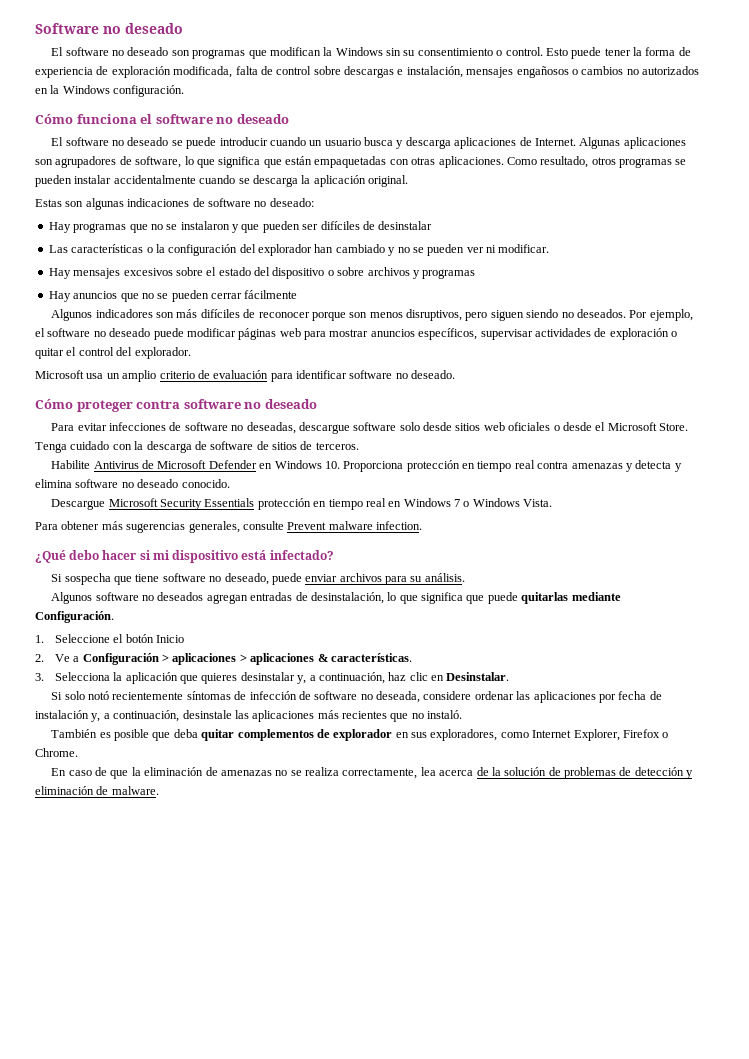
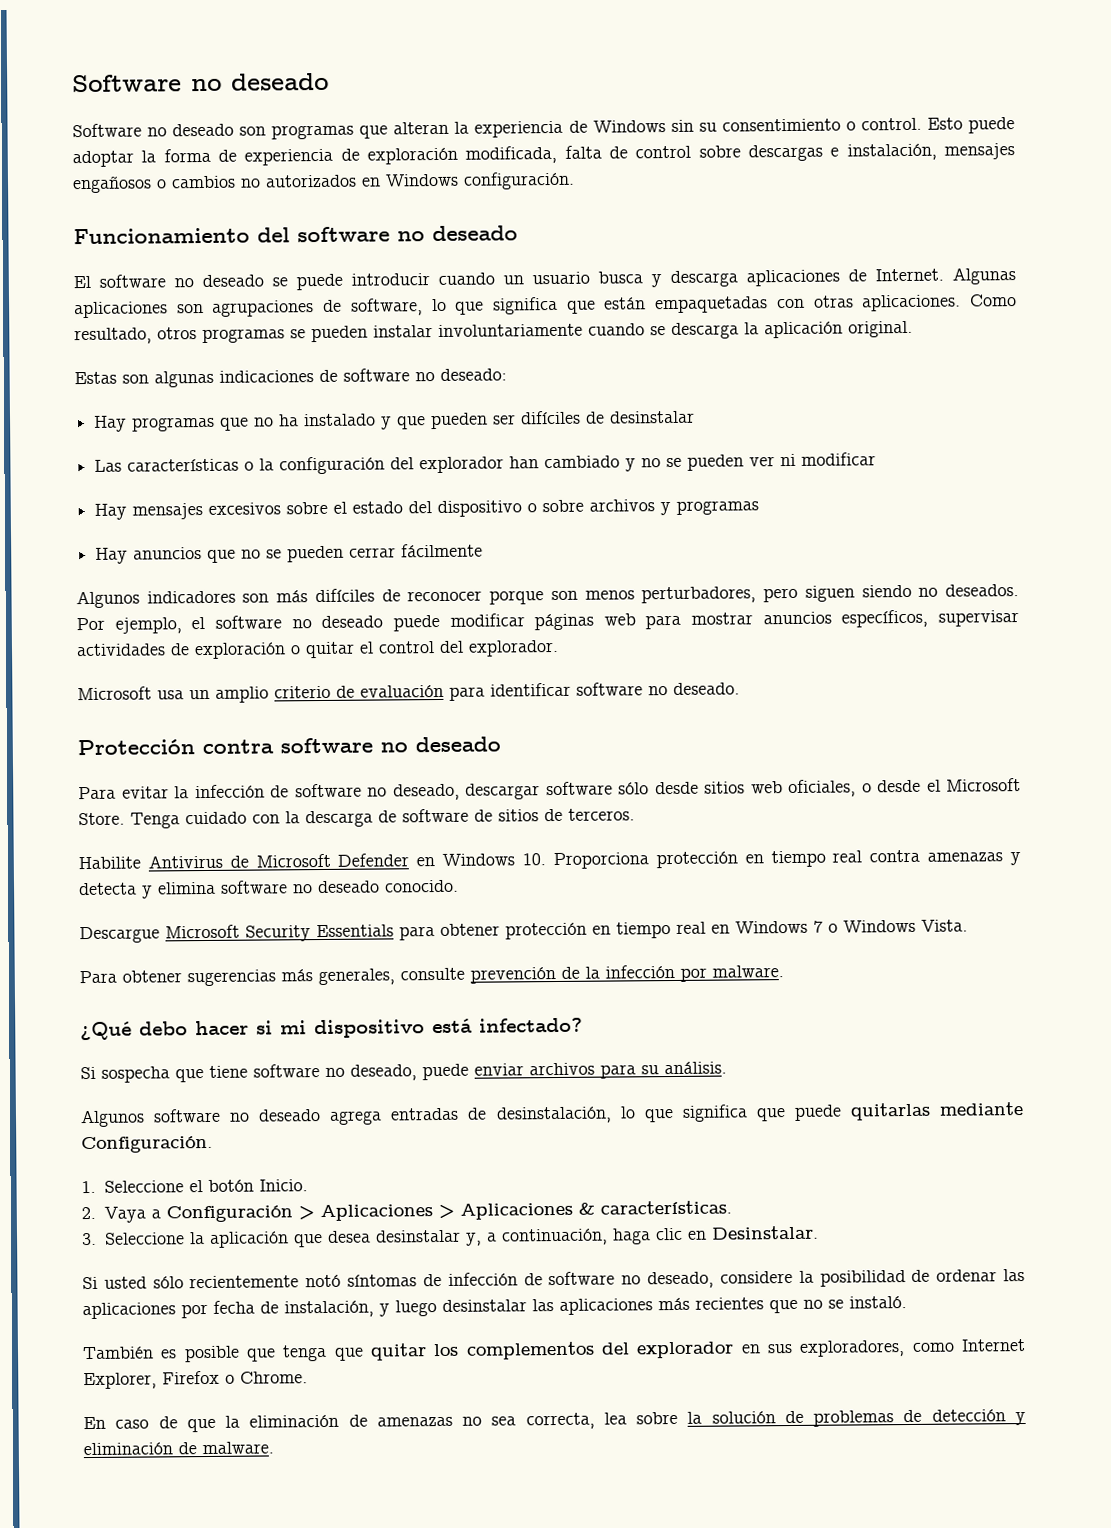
[51,47,109,56] El software -> [72,123,142,138] Software
[269,47,333,56] modifican la -> [393,120,588,138] alteran la experiencia de
[604,48,631,56] tener -> [72,150,134,168] adoptar
[50,85,60,94] la -> (381, 182) none
[35,114,153,124] Cómo funciona el -> [73,227,290,245] Funcionamiento del
[55,156,117,168] agrupadores -> [212,300,315,317] agrupaciones
[113,175,196,184] accidentalmente -> [438,323,583,337] involuntariamente
[166,221,230,230] se instalaron -> [278,413,377,427] ha instalado
[498,244,550,253] modificar. -> [801,452,877,466] modificar
[406,309,463,321] disruptivos, -> [641,586,757,604] perturbadores,
[35,399,133,412] Cómo proteger -> [77,739,195,756] Protección
[109,422,420,434] infecciones de software no deseadas, descargue software solo -> [174,781,649,801] la infección de software no deseado, descargar software sólo
[508,422,551,431] oficiales -> [788,779,856,798] oficiales,
(255, 502) none -> [399,923,500,941] para obtener
[101,521,422,533] más sugerencias generales, consulte Prevent malware infection. -> [187,964,784,987] sugerencias más generales, consulte prevención de la infección por malware.
[157,592,248,604] deseados agregan -> [258,1109,383,1125] deseado agrega
[156,635,185,643] Inicio -> [258,1179,308,1192] Inicio.
[54,654,70,662] Ve -> [103,1206,146,1223] Vaya
[172,653,315,665] aplicaciones > aplicaciones -> [319,1202,573,1222] Aplicaciones > Aplicaciones
[54,672,110,681] Selecciona -> [103,1232,185,1245] Seleccione
[201,673,238,684] quieres -> [326,1230,371,1243] desea
[388,672,407,681] haz -> [611,1228,651,1245] haga
[64,691,184,700] solo notó recientemente -> [103,1274,342,1289] usted sólo recientemente notó
[376,691,472,703] deseada, considere -> [647,1269,931,1289] deseado, considere la posibilidad de
[35,710,232,722] instalación y, a continuación, desinstale -> [284,1299,527,1318] instalación, y luego desinstalar
(424, 716) none -> [828,1299,844,1309] se
[173,729,330,741] deba quitar complementos de -> [282,1341,630,1362] tenga que quitar los complementos del
[290,767,489,779] se realiza correctamente, lea acerca de -> [491,1411,679,1430] sea correcta, lea sobre

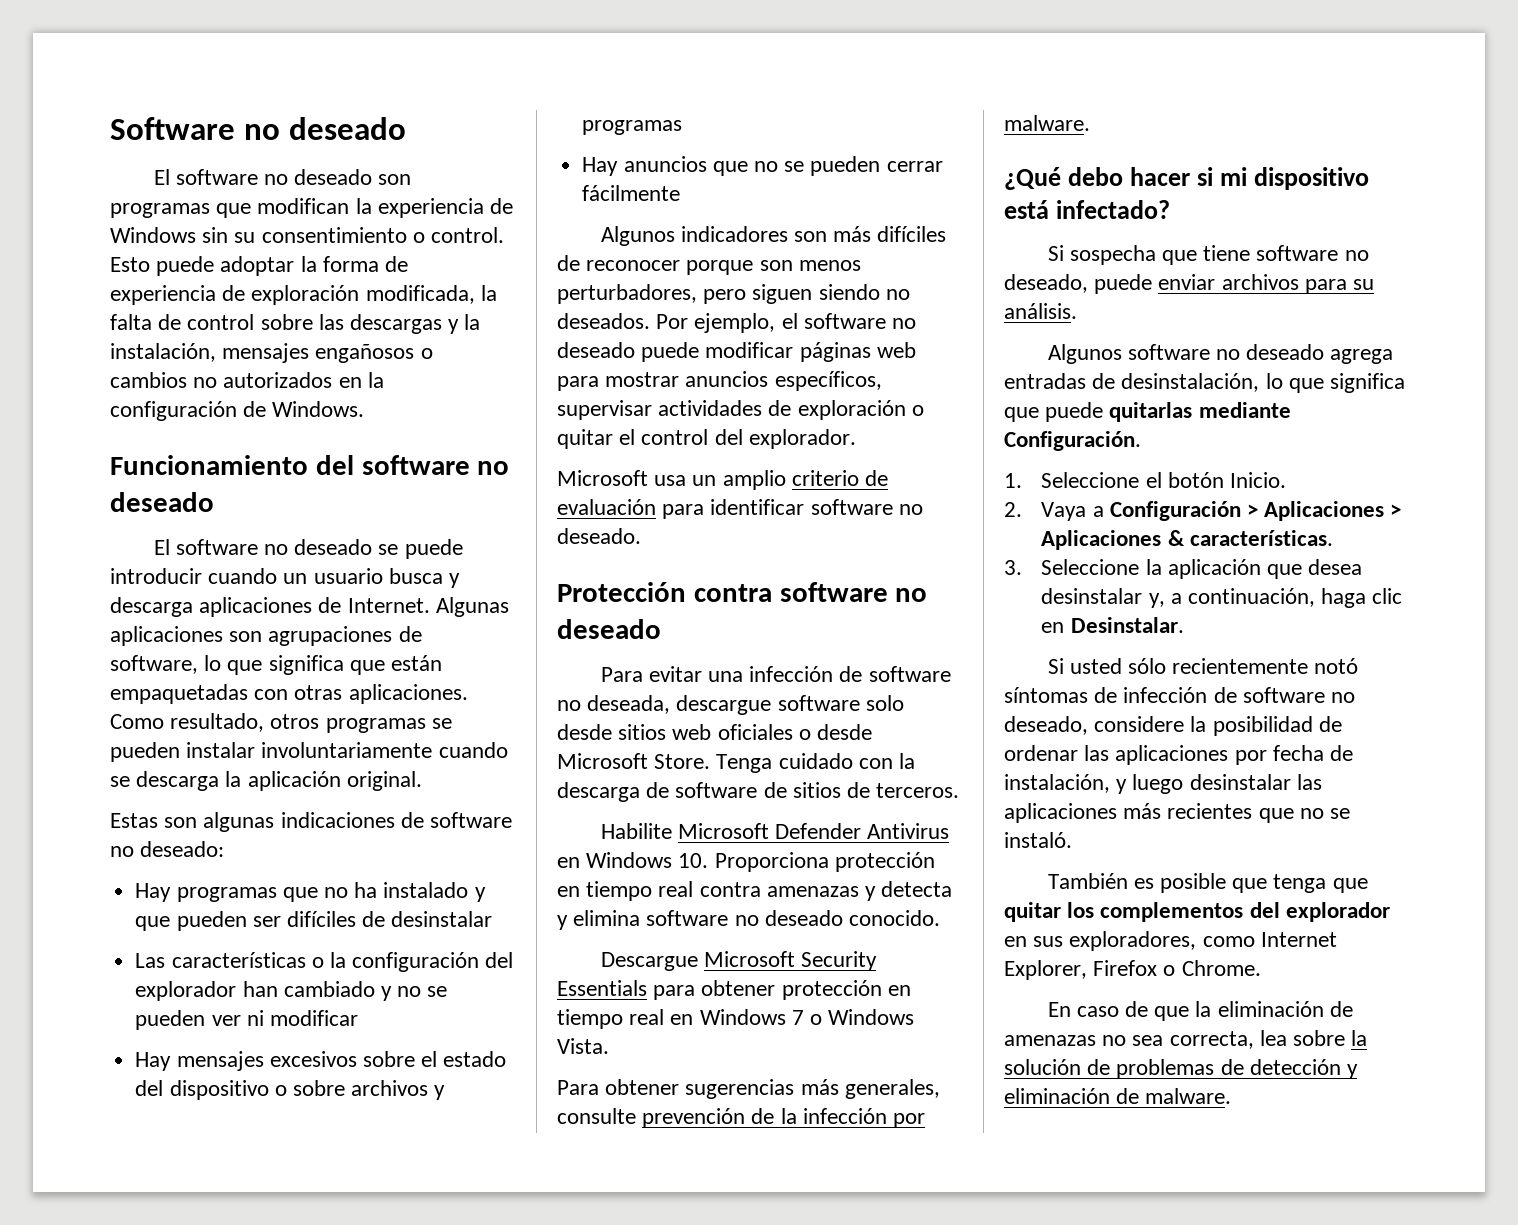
[72,123,142,138] Software -> [153,169,258,185] El software
[393,121,450,135] alteran -> [257,198,350,214] modifican
(558, 154) none -> [480,285,497,301] la
[748,144,840,162] descargas e -> [318,314,481,334] las descargas y la
[385,171,575,190] Windows configuración. -> [367,372,384,388] [110,401,365,421] la configuración de Windows.
[174,781,649,801] la infección de software no deseado, descargar software sólo -> [708,666,951,682] [557,695,904,715] una infección de software no deseada, descargue software solo
[788,779,856,798] oficiales, -> [717,724,793,740] oficiales
[926,779,941,792] el -> (873, 732) none
[147,854,249,869] Antivirus de -> (672, 831) none
(410, 860) none -> [867,823,950,839] Antivirus

